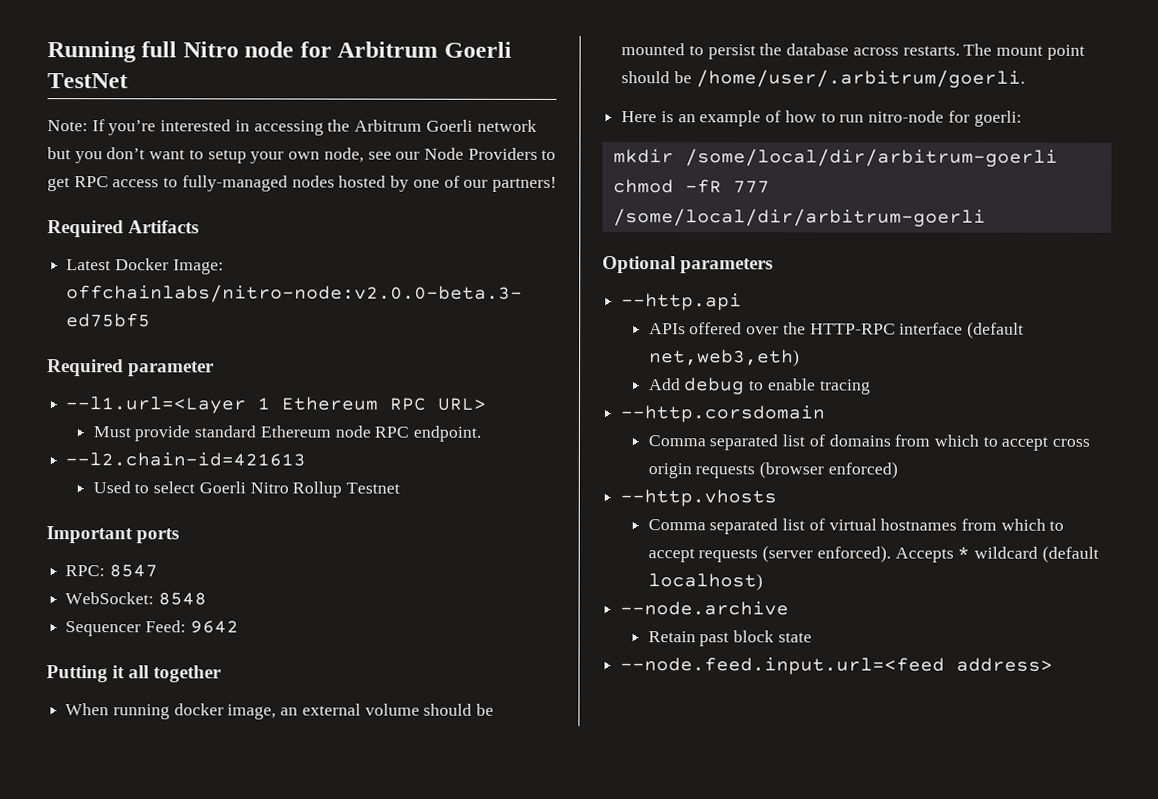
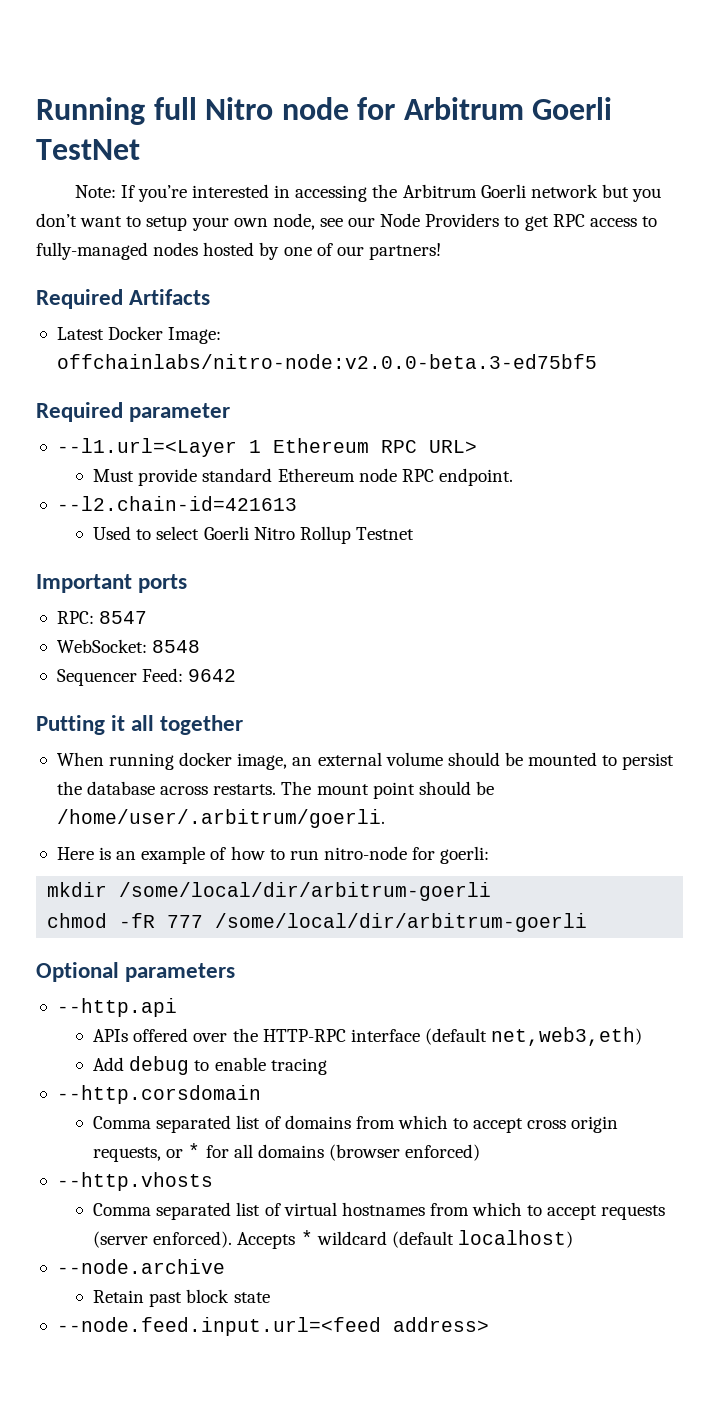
[695,464,756,479] requests -> [93,1143,324,1162] requests, or * for all domains

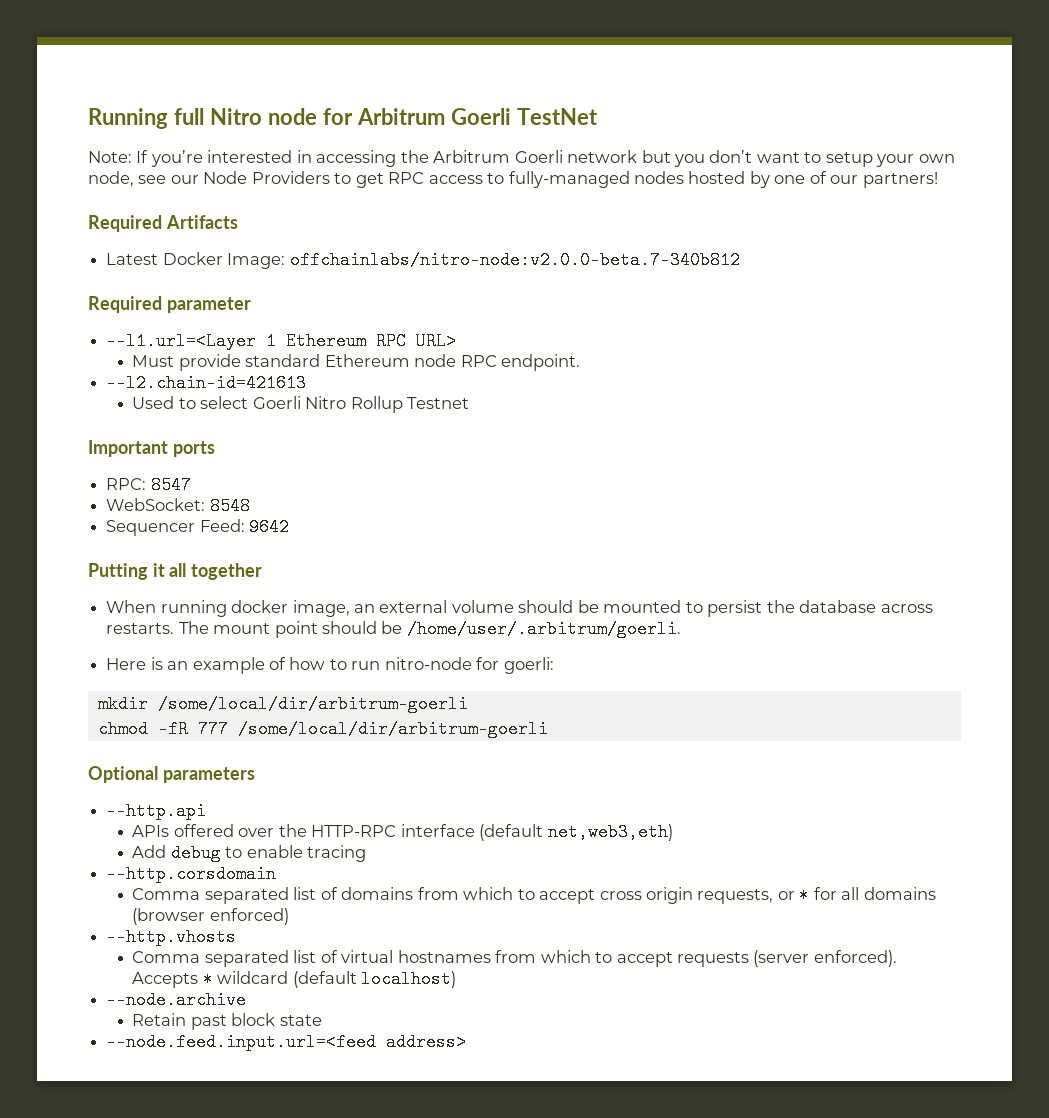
[56,354,597,369] offchainlabs/nitro-node:v2.0.0-beta.3-ed75bf5 -> [289,251,740,269] offchainlabs/nitro-node:v2.0.0-beta.7-340b812

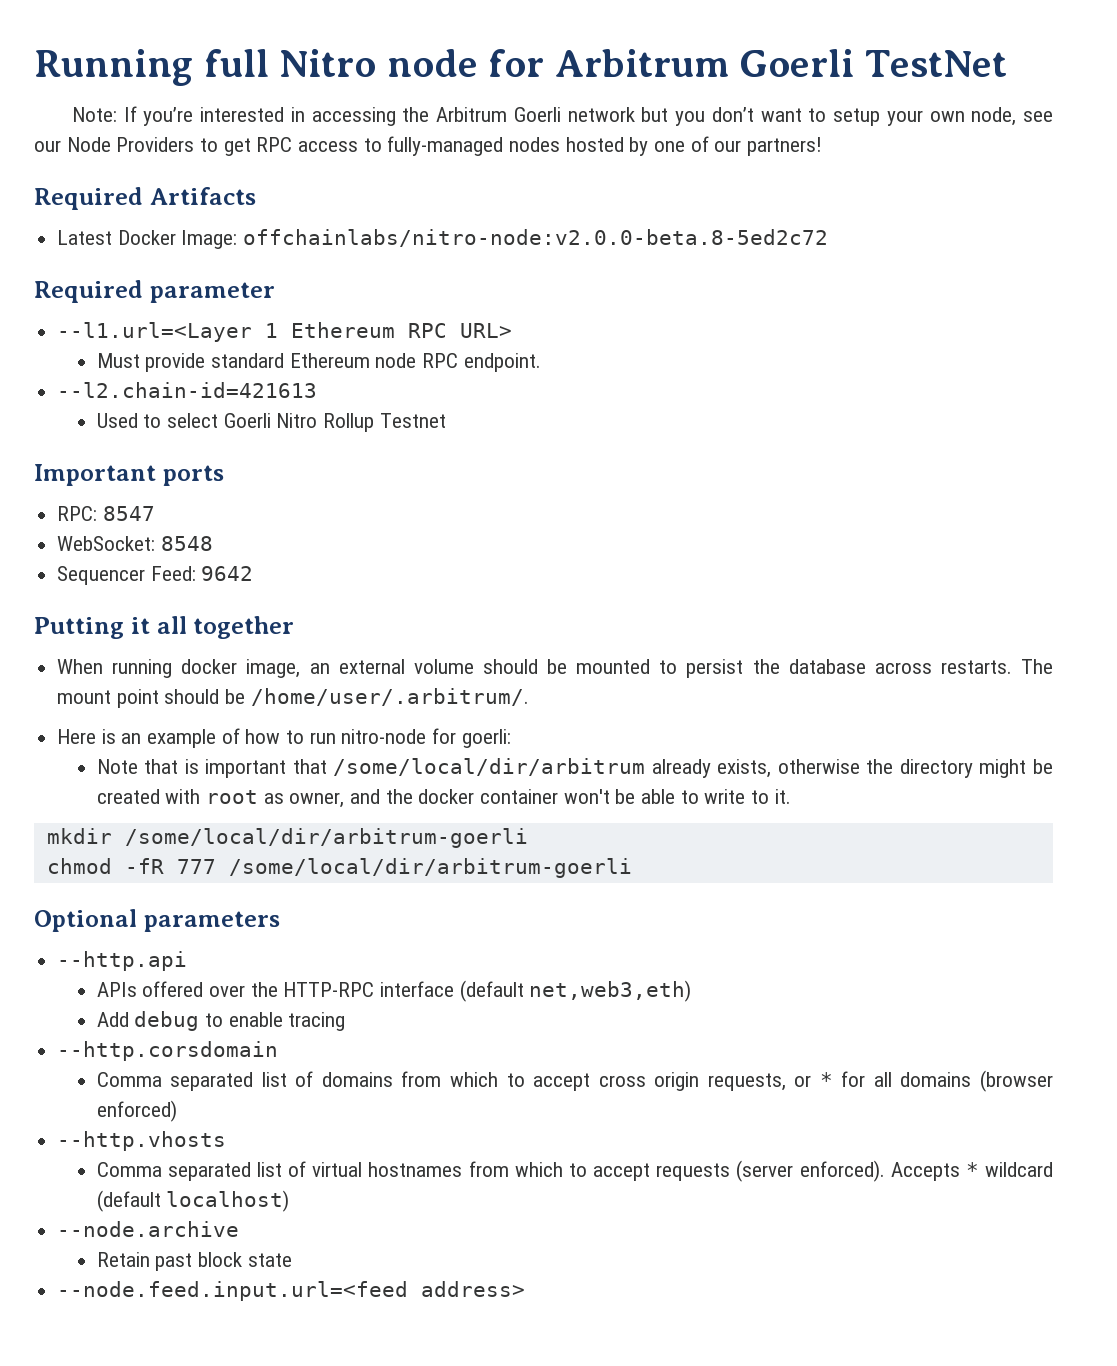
[289,251,740,269] offchainlabs/nitro-node:v2.0.0-beta.7-340b812 -> [243,229,829,247] offchainlabs/nitro-node:v2.0.0-beta.8-5ed2c72
[406,620,681,638] /home/user/.arbitrum/goerli. -> [250,688,529,706] /home/user/.arbitrum/.
(554, 665) none -> [96,758,1053,778] [96,789,791,808] // Note that is important that /some/local/dir/arbitrum already exists, otherwise the directory might be created with root as owner, and the docker container won't be able to write to it.

